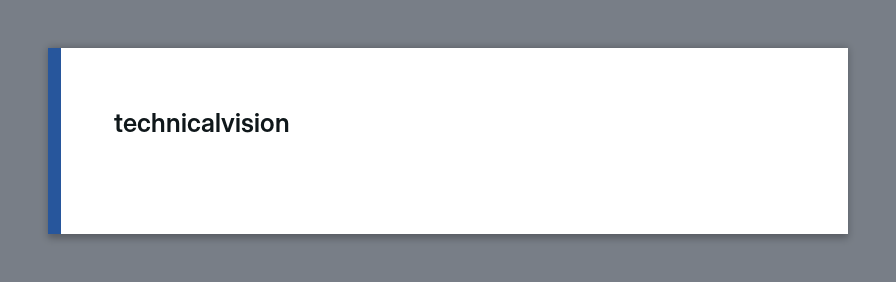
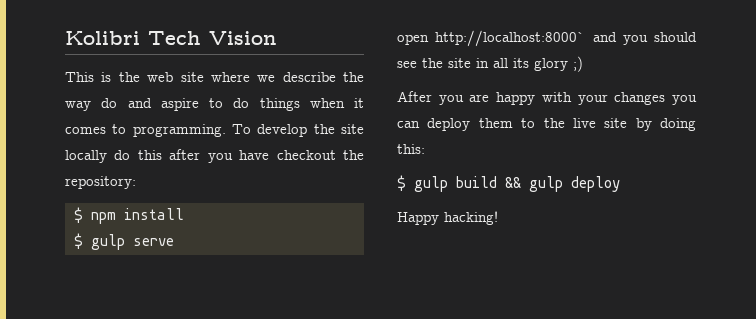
[114,113,290,133] technicalvision -> [65,31,277,45] [65,72,364,82] [65,98,364,111] [65,124,365,137] [65,149,364,163] [65,176,136,189] [74,207,184,224] [74,233,174,250] [397,30,697,47] [397,56,583,72] [397,91,697,105] [397,118,696,131] [397,144,425,154] [397,175,620,192] [397,211,498,225] Kolibri Tech Vision // This is the web site where we describe the way do and aspire to do things when it comes to programming. To develop the site locally do this after you have checkout the repository: // $ npm install // $ gulp serve // open http://localhost:8000` and you should see the site in all its glory ;) // After you are happy with your changes you can deploy them to the live site by doing this: // $ gulp build && gulp deploy // Happy hacking!

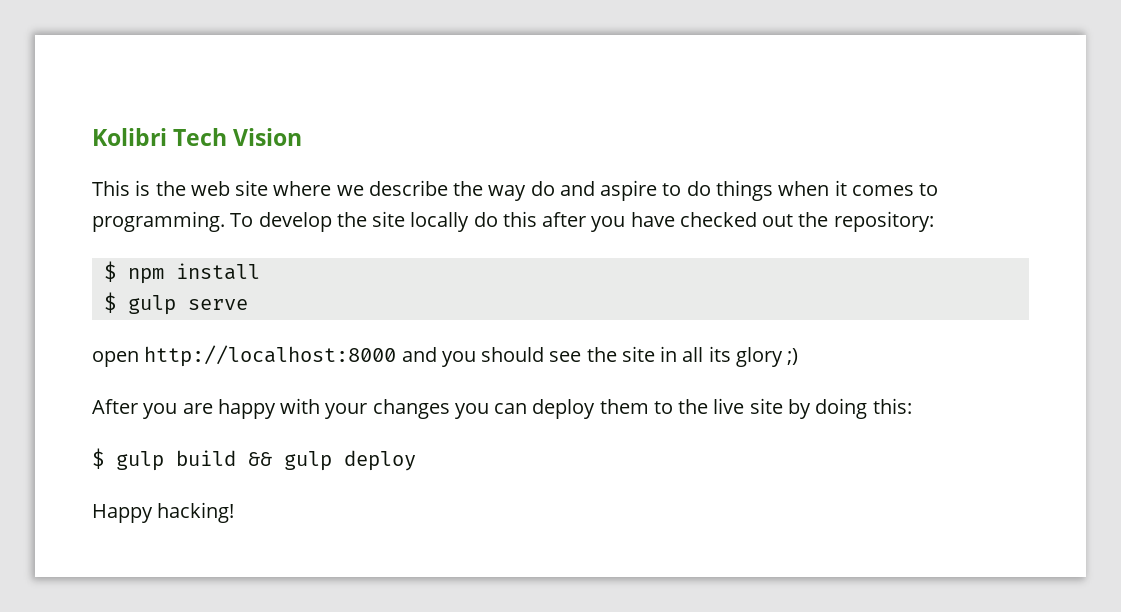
[276,150,336,160] checkout -> [679,212,794,227] checked out
[435,30,586,47] http://localhost:8000` -> [144,345,397,367] http://localhost:8000

